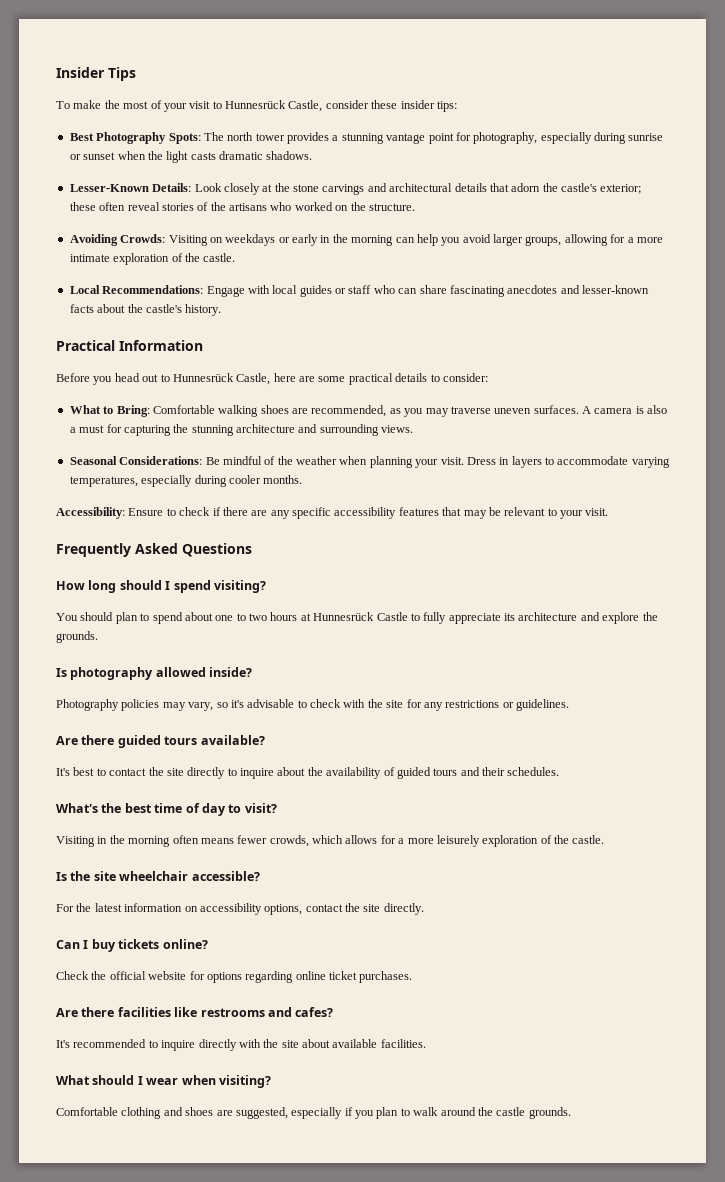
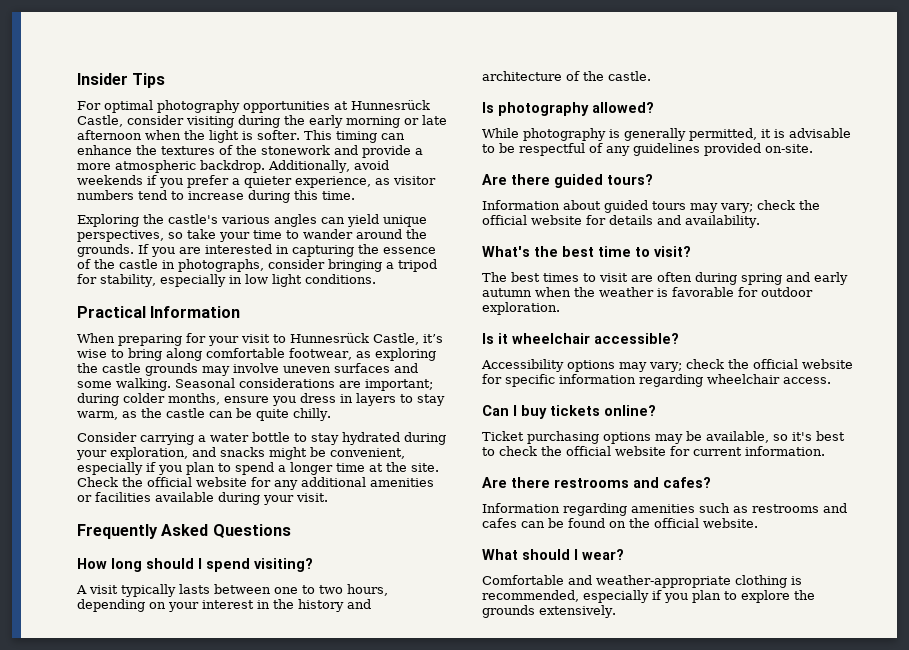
[56,100,162,109] To make the most of -> [77,100,430,113] [77,115,447,128] [77,130,405,143] [77,145,423,158] [77,160,389,173] [77,175,436,188] [77,190,355,203] [77,214,427,227] [77,229,427,242] [77,244,436,257] [77,259,437,272] [77,274,376,287] [77,306,241,318] [77,333,206,346] For optimal photography opportunities at Hunnesrück Castle, consider visiting during the early morning or late afternoon when the light is softer. This timing can enhance the textures of the stonework and provide a more atmospheric backdrop. Additionally, avoid weekends if you prefer a quieter experience, as visitor numbers tend to increase during this time. // Exploring the castle's various angles can yield unique perspectives, so take your time to wander around the grounds. If you are interested in capturing the essence of the castle in photographs, consider bringing a tripod for stability, especially in low light conditions. // Practical Information // When preparing for
[325,100,457,112] [69,132,664,144] [69,151,313,163] [69,183,642,195] [69,202,415,211] [69,234,663,246] [69,253,236,265] [69,285,649,297] [69,304,222,316] [56,340,203,351] [56,373,488,385] [69,405,668,417] [69,424,414,436] [69,456,670,468] [69,475,303,487] [56,507,557,519] consider these insider tips: // Best Photography Spots: The north tower provides a stunning vantage point for photography, especially during sunrise or sunset when the light casts dramatic shadows. // Lesser-Known Details: Look closely at the stone carvings and architectural details that adorn the castle's exterior; these often reveal stories of the artisans who worked on the structure. // Avoiding Crowds: Visiting on weekdays or early in the morning can help you avoid larger groups, allowing for a more intimate exploration of the castle. // Local Recommendations: Engage with local guides or staff who can share fascinating anecdotes and lesser-known facts about the castle's history. // Practical Information // Before you head out to Hunnesrück Castle, here are some practical details to consider: // What to Bring: Comfortable walking shoes are recommended, as you may traverse uneven surfaces. A camera is also a must for capturing the stunning architecture and surrounding views. // Seasonal Considerations: Be mindful of the weather when planning your visit. Dress in layers to accommodate varying temperatures, especially during cooler months. // Accessibility: Ensure to check if there are any specific accessibility features that may be relevant to -> [423,334,443,343] [77,348,436,361] [77,363,418,376] [77,378,433,391] [77,393,445,406] [77,408,331,421] [77,432,446,445] [76,447,405,460] [77,462,439,475] [77,477,434,490] [77,492,260,505] it’s wise to bring along comfortable footwear, as exploring the castle grounds may involve uneven surfaces and some walking. Seasonal considerations are important; during colder months, ensure you dress in layers to stay warm, as the castle can be quite chilly. // Consider carrying a water bottle to stay hydrated during your exploration, and snacks might be convenient, especially if you plan to spend a longer time at the site. Check the official website for any additional amenities or facilities available during
[56,612,658,624] [56,631,98,643] [56,667,253,680] [56,699,569,711] [56,735,265,748] [56,767,560,779] You should plan to spend about one to two hours at Hunnesrück Castle to fully appreciate its architecture and explore the grounds. // Is photography allowed inside? // Photography policies may vary, so it's advisable to check with the site for any restrictions or guidelines. // Are there guided tours available? // It's best to contact the site directly to inquire about the availability of guided tours and their schedules. -> [76,584,388,597] [77,599,371,612] [482,71,651,81] [482,102,654,116] [482,128,851,141] [482,143,813,156] [482,174,653,188] [482,200,820,213] [482,215,760,228] A visit typically lasts between one to two hours, depending on your interest in the history and architecture of the castle. // Is photography allowed? // While photography is generally permitted, it is advisable to be respectful of any guidelines provided on-site. // Are there guided tours? // Information about guided tours may vary; check the official website for details and availability.
[185,803,226,816] of day -> (631, 251) none
[56,835,605,847] [56,871,116,881] Visiting in the morning often means fewer crowds, which allows for a more leisurely exploration of the castle. // Is the site -> [482,272,848,285] [482,287,813,297] [482,302,560,315] [482,333,508,344] The best times to visit are often during spring and early autumn when the weather is favorable for outdoor exploration. // Is it
[56,903,424,915] For the latest information on accessibility options, contact the site directly. -> [481,359,853,372] [482,374,831,387] Accessibility options may vary; check the official website for specific information regarding wheelchair access.
[56,971,413,983] [56,1007,198,1017] Check the official website for options regarding online ticket purchases. // Are there facilities like -> [482,431,845,444] [482,446,825,456] [482,477,550,488] Ticket purchasing options may be available, so it's best to check the official website for current information. // Are there
[56,1039,426,1051] [56,1075,271,1088] [56,1107,571,1119] It's recommended to inquire directly with the site about available facilities. // What should I wear when visiting? // Comfortable clothing and shoes are suggested, especially if you plan to walk around the castle grounds. -> [482,503,847,516] [482,518,758,528] [482,549,624,560] [482,575,802,588] [482,590,815,603] [482,605,616,618] Information regarding amenities such as restrooms and cafes can be found on the official website. // What should I wear? // Comfortable and weather-appropriate clothing is recommended, especially if you plan to explore the grounds extensively.

